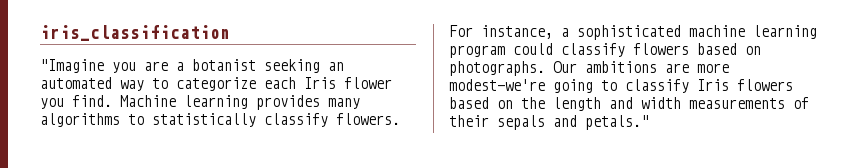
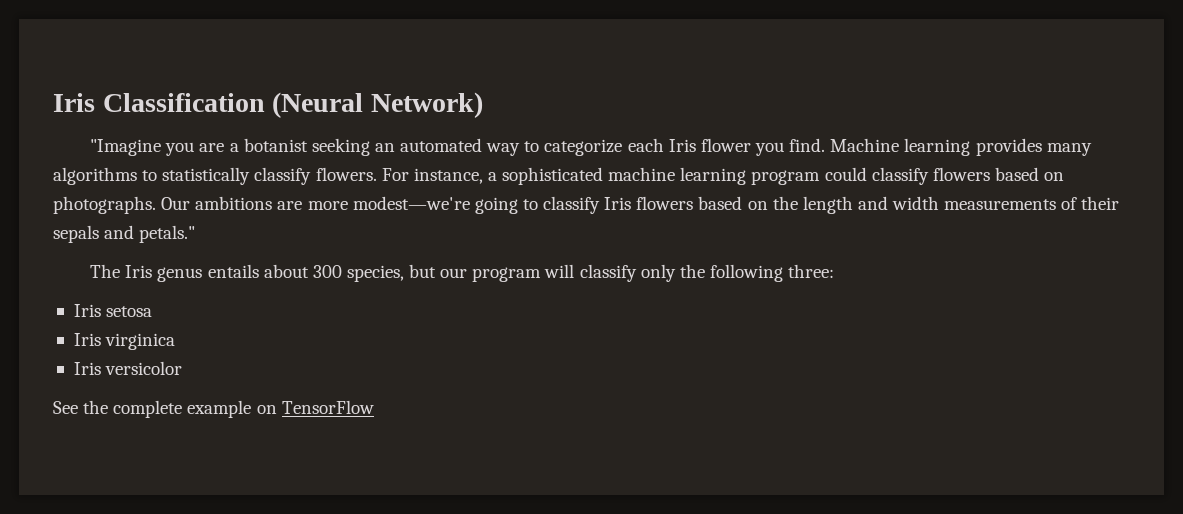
[40,25,230,41] iris_classification -> [53,92,483,118] Iris Classification (Neural Network)
(649, 122) none -> [90,264,835,282] [73,304,153,317] [73,333,176,350] [73,361,183,375] [53,400,374,418] // The Iris genus entails about 300 species, but our program will classify only the following three: // Iris setosa // Iris virginica // Iris versicolor // See the complete example on TensorFlow

